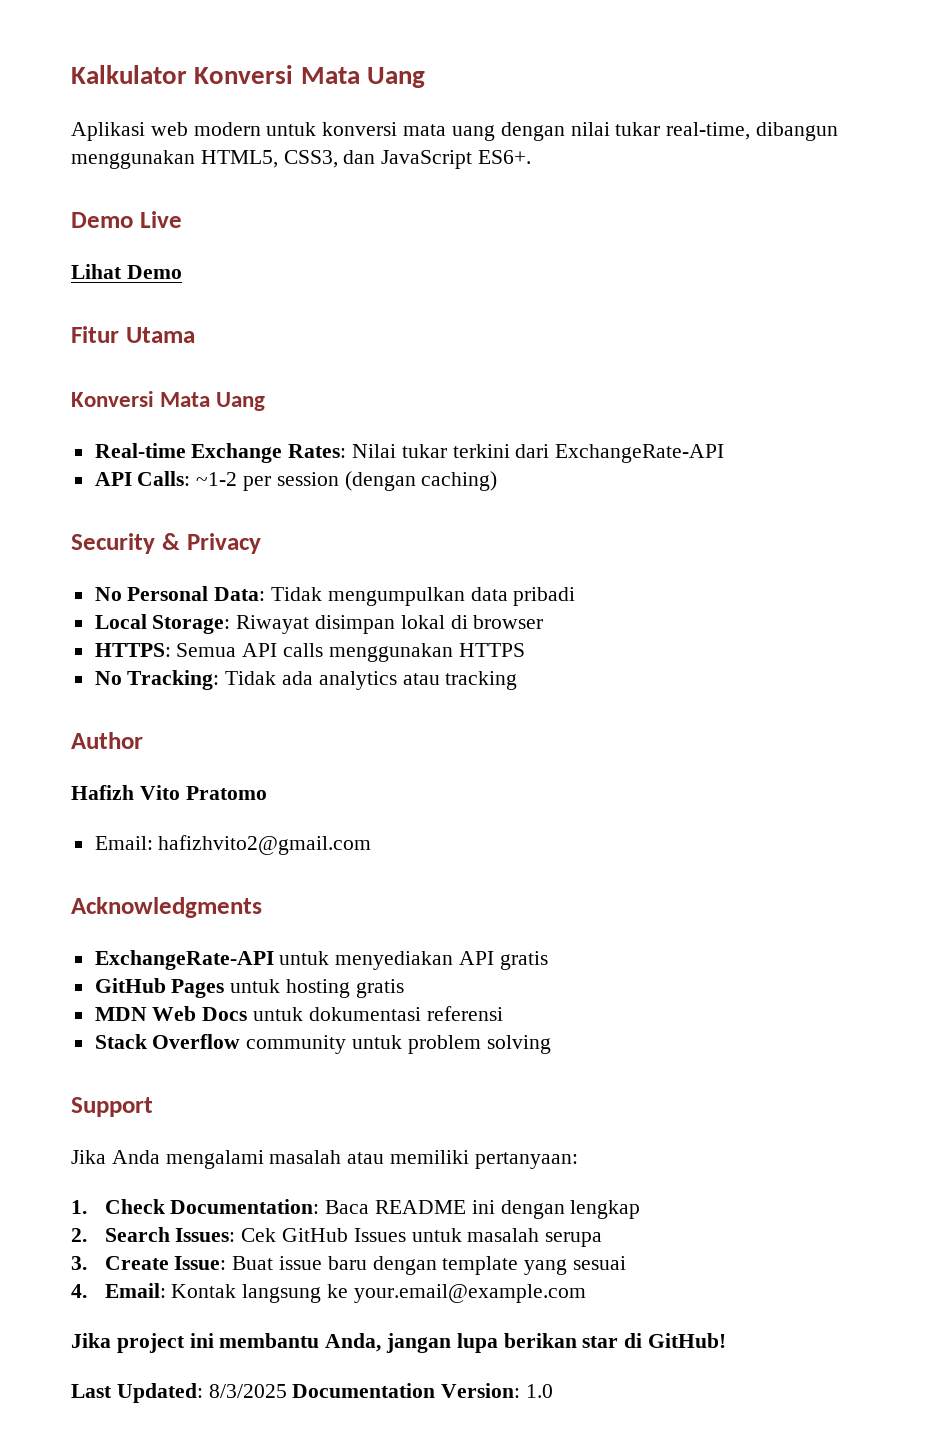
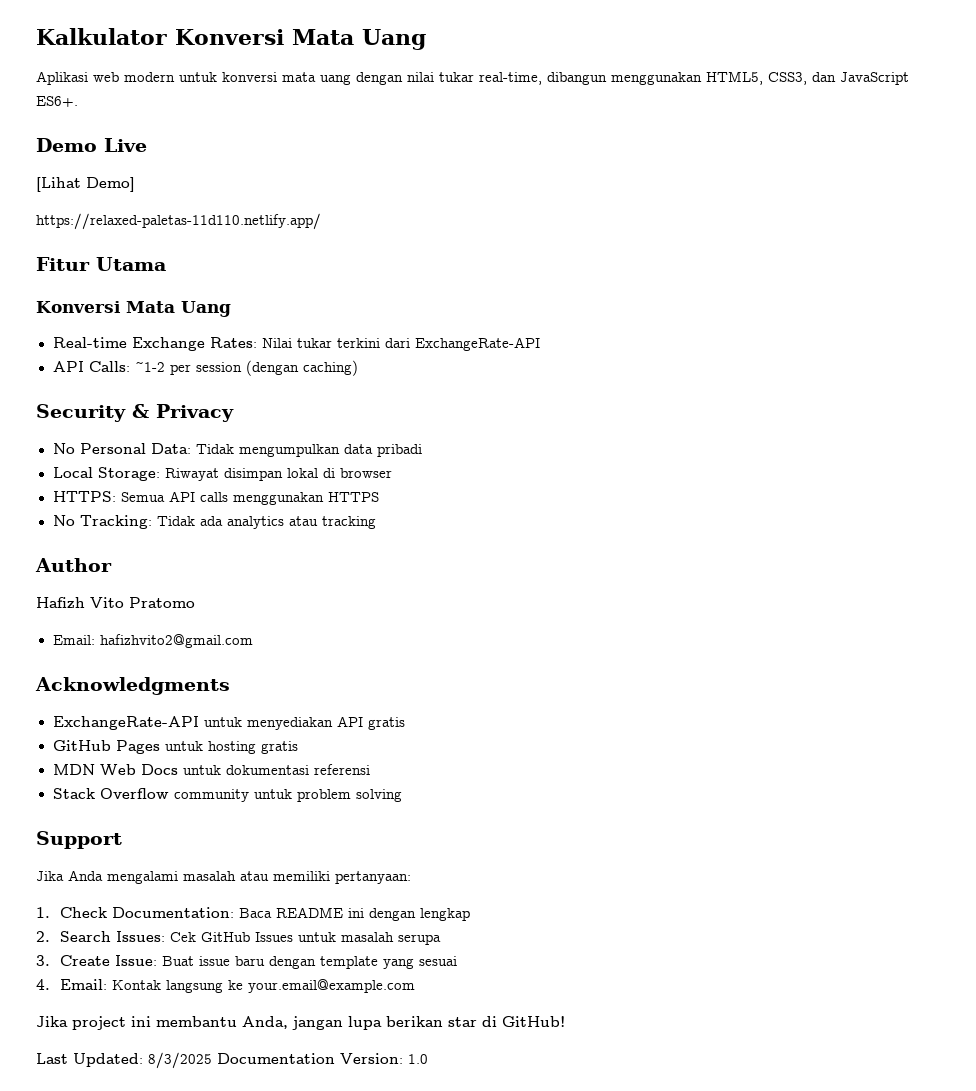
[71,264,182,279] Lihat Demo -> [36,177,135,192] [36,213,321,230] [Lihat Demo] // https://relaxed-paletas-11d110.netlify.app/

